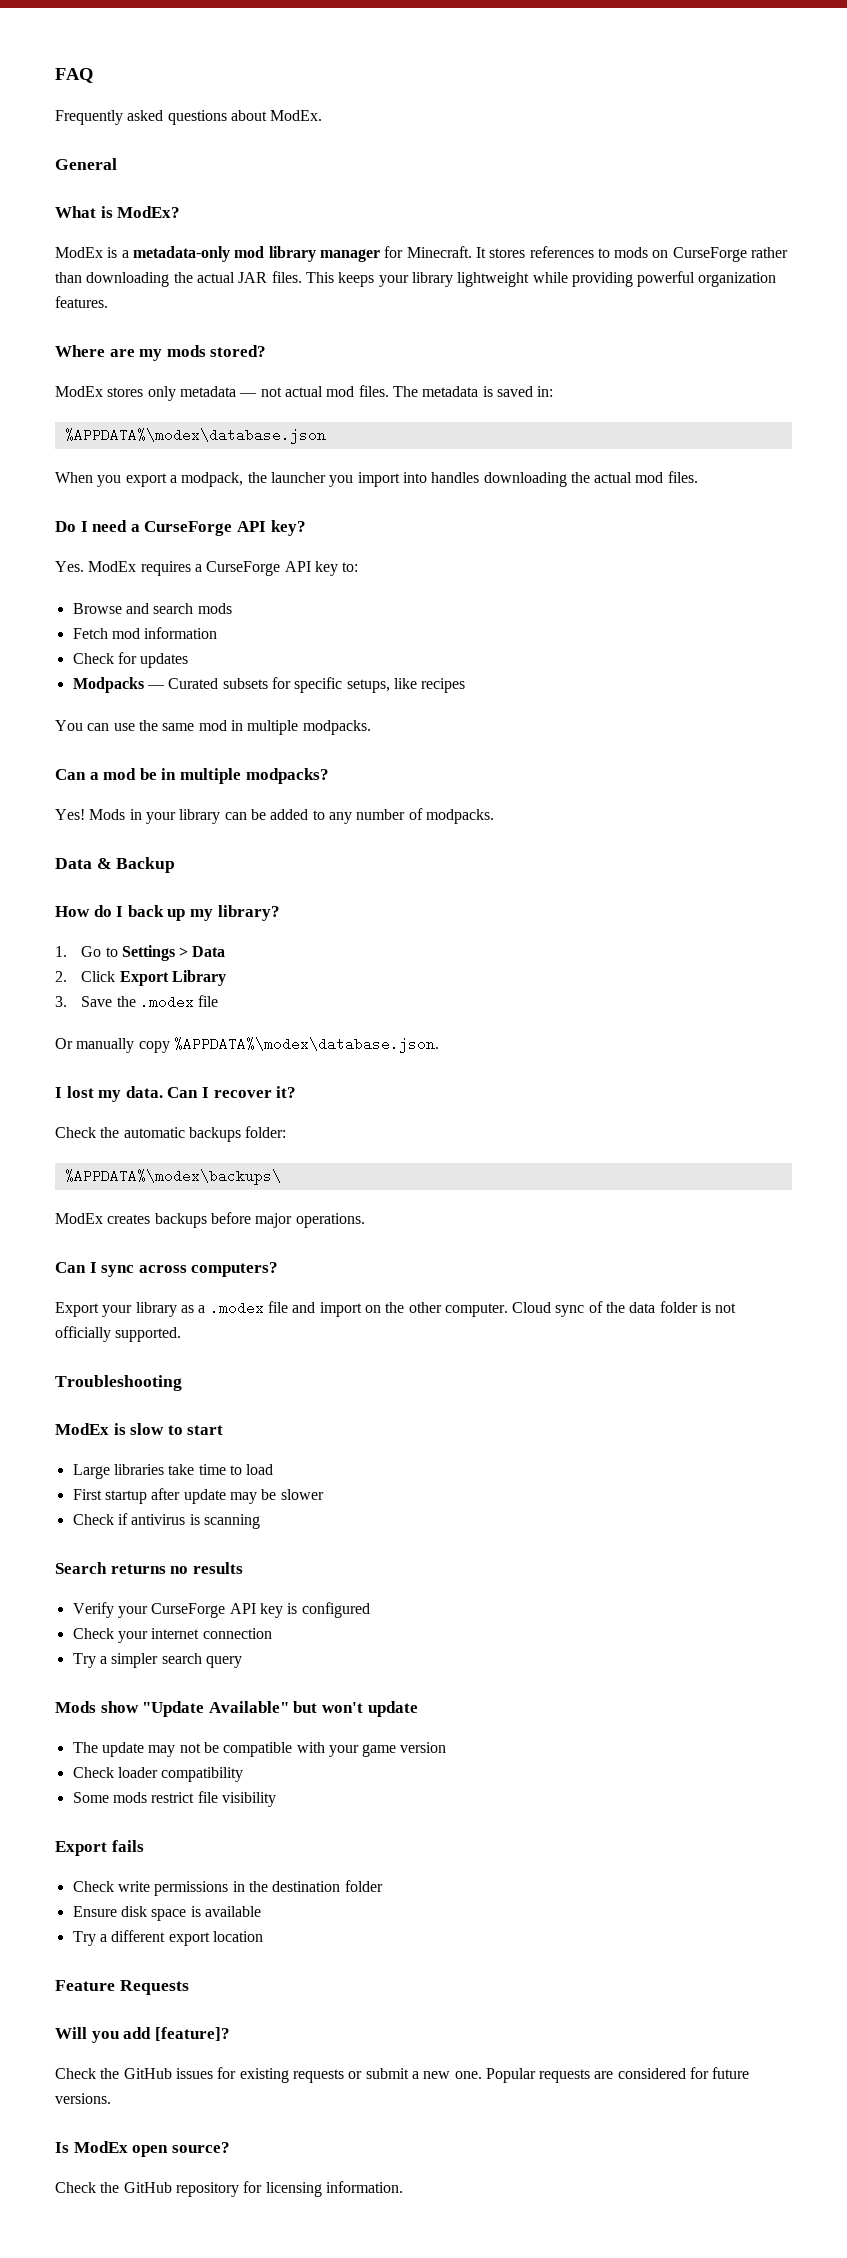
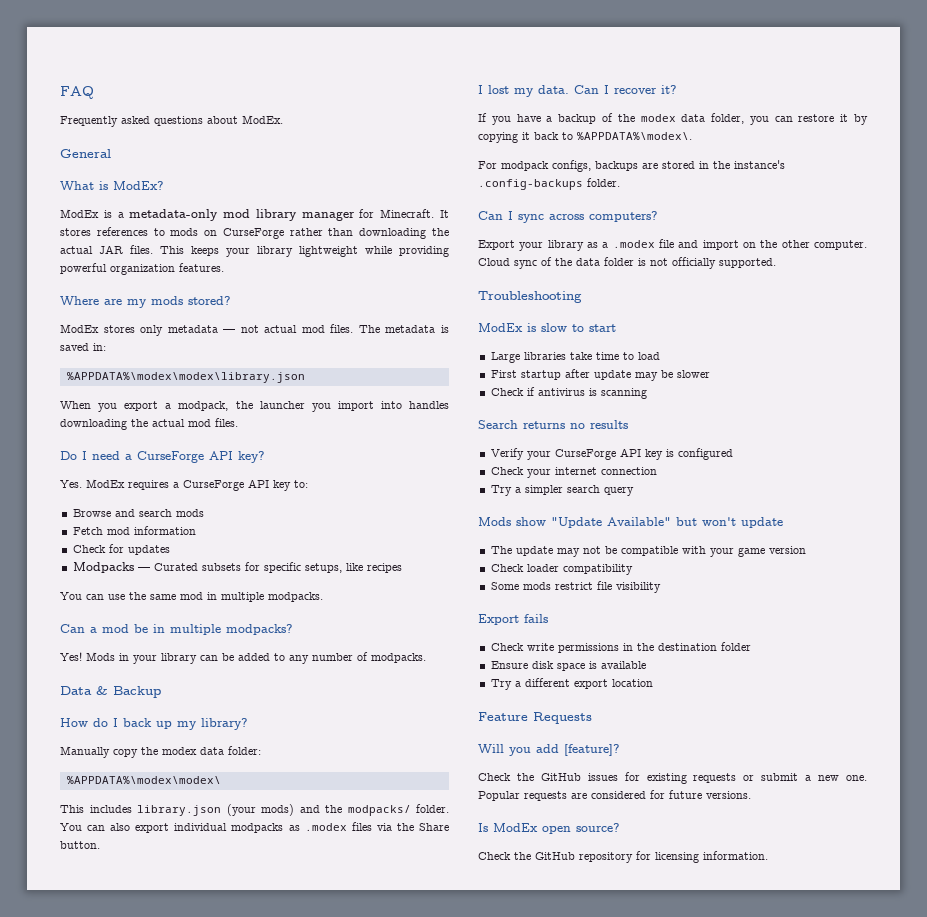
[64,428,326,444] %APPDATA%\modex\database.json -> [66,372,305,383] %APPDATA%\modex\modex\library.json
[55,945,226,961] [55,970,226,986] [55,995,219,1009] [55,1037,439,1053] 1. Go to Settings > Data // 2. Click Export Library // 3. Save the .modex file // Or manually copy %APPDATA%\modex\database.json. -> [60,746,261,758] [66,776,221,784] [60,804,449,816] [60,822,449,833] [60,841,100,849] Manually copy the modex data folder: // %APPDATA%\modex\modex\ // This includes library.json (your mods) and the modpacks/ folder. You can also export individual modpacks as .modex files via the Share button.
[55,1126,287,1142] [64,1169,281,1185] [55,1212,365,1228] Check the automatic backups folder: // %APPDATA%\modex\backups\ // ModEx creates backups before major operations. -> [478,113,868,125] [478,132,692,143] [478,160,785,172] [478,178,620,190] If you have a backup of the modex data folder, you can restore it by copying it back to %APPDATA%\modex\. // For modpack configs, backups are stored in the instance's .config-backups folder.

